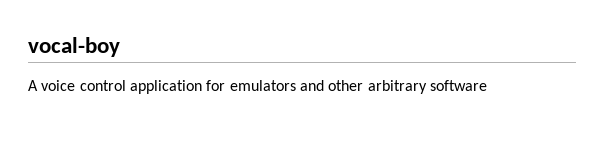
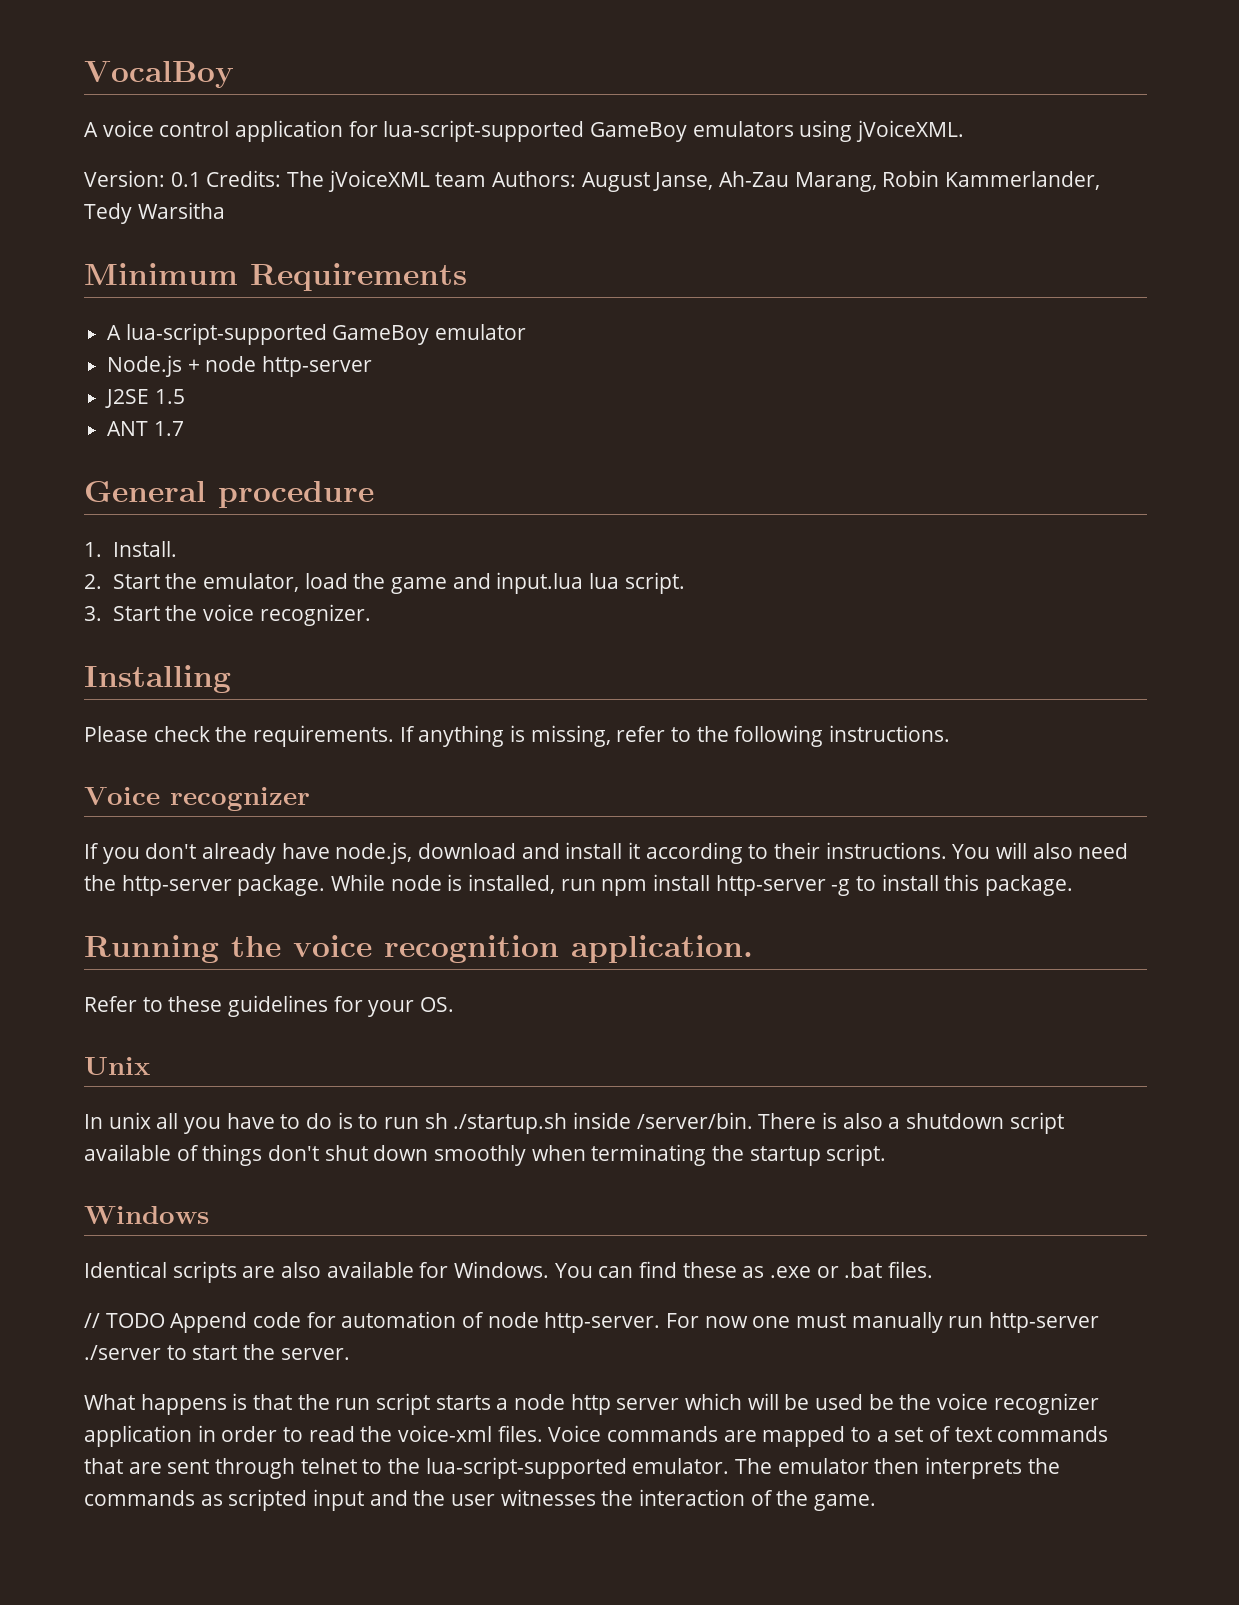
[28,37,120,57] vocal-boy -> [84,61,234,88] VocalBoy
[229,80,487,94] emulators and other arbitrary software -> [383,120,965,142] [84,170,1101,192] [84,202,225,224] [84,263,467,291] [107,323,527,345] [107,355,373,377] [105,389,185,408] [107,421,184,436] [84,481,374,508] [84,541,177,557] [84,572,685,594] [84,604,371,626] [84,665,231,693] [84,725,951,747] [84,787,310,811] [84,842,1129,864] [84,874,1074,896] [84,935,753,963] [84,995,455,1017] [84,1057,150,1075] [84,1112,1064,1134] [84,1144,887,1166] [84,1206,209,1224] [84,1261,934,1283] [84,1311,1100,1333] [84,1344,350,1360] [84,1393,1099,1415] [84,1425,1109,1447] [84,1457,1060,1479] [84,1489,877,1511] lua-script-supported GameBoy emulators using jVoiceXML. // Version: 0.1 Credits: The jVoiceXML team Authors: August Janse, Ah-Zau Marang, Robin Kammerlander, Tedy Warsitha // Minimum Requirements // A lua-script-supported GameBoy emulator // Node.js + node http-server // J2SE 1.5 // ANT 1.7 // General procedure // 1. Install. // 2. Start the emulator, load the game and input.lua lua script. // 3. Start the voice recognizer. // Installing // Please check the requirements. If anything is missing, refer to the following instructions. // Voice recognizer // If you don't already have node.js, download and install it according to their instructions. You will also need the http-server package. While node is installed, run npm install http-server -g to install this package. // Running the voice recognition application. // Refer to these guidelines for your OS. // Unix // In unix all you have to do is to run sh ./startup.sh inside /server/bin. There is also a shutdown script available of things don't shut down smoothly when terminating the startup script. // Windows // Identical scripts are also available for Windows. You can find these as .exe or .bat files. // // TODO Append code for automation of node http-server. For now one must manually run http-server ./server to start the server. // What happens is that the run script starts a node http server which will be used be the voice recognizer application in order to read the voice-xml files. Voice commands are mapped to a set of text commands that are sent through telnet to the lua-script-supported emulator. The emulator then interprets the commands as scripted input and the user witnesses the interaction of the game.

